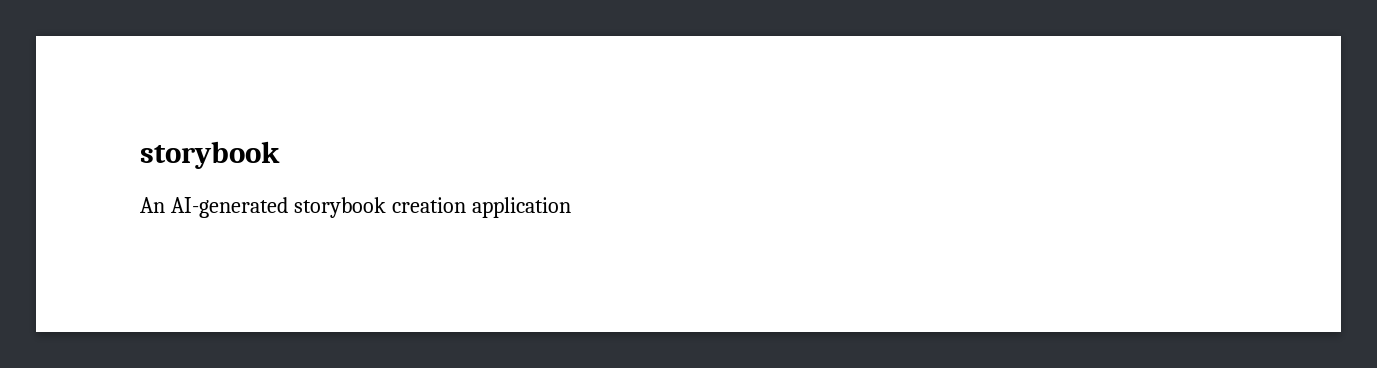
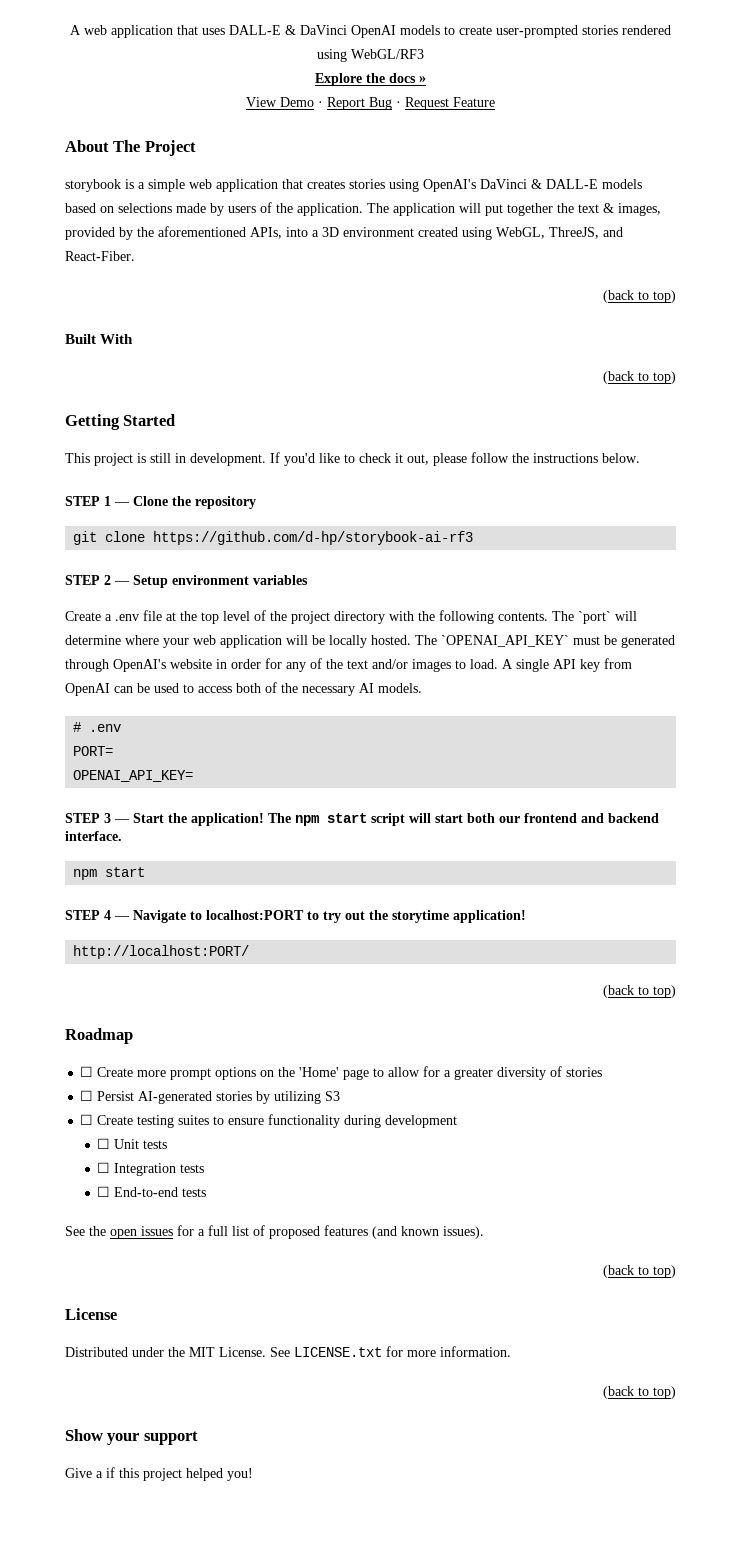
[140,141,280,169] [140,197,571,218] storybook // An AI-generated storybook creation application -> [70,25,671,38] [317,49,424,62] [315,73,426,86] [246,97,495,110] [65,140,196,156] [65,179,642,192] [65,202,661,216] [65,226,623,240] [65,251,135,261] [603,290,676,303] [65,334,134,344] [603,371,676,384] [65,414,176,430] [65,452,640,466] [65,496,256,509] [73,531,474,545] [65,575,308,588] [65,610,637,624] [65,635,675,648] [65,658,632,672] [65,682,422,696] [73,722,122,732] [73,746,114,756] [73,770,194,782] [65,813,659,826] [65,831,122,841] [73,867,146,880] [65,910,526,923] [73,945,250,959] [603,985,676,998] [65,1028,133,1044] [80,1066,603,1080] [80,1090,341,1104] [80,1114,458,1128] [97,1138,168,1149] [97,1162,205,1176] [97,1186,207,1197] [65,1225,484,1239] [603,1265,676,1278] [65,1308,117,1320] [65,1346,511,1357] [603,1386,676,1399] [65,1429,198,1445] [65,1467,253,1481] A web application that uses DALL-E & DaVinci OpenAI models to create user-prompted stories rendered using WebGL/RF3 // Explore the docs » // View Demo · Report Bug · Request Feature // About The Project // storybook is a simple web application that creates stories using OpenAI's DaVinci & DALL-E models based on selections made by users of the application. The application will put together the text & images, provided by the aforementioned APIs, into a 3D environment created using WebGL, ThreeJS, and React-Fiber. // (back to top) // Built With // (back to top) // Getting Started // This project is still in development. If you'd like to check it out, please follow the instructions below. // STEP 1 — Clone the repository // git clone https://github.com/d-hp/storybook-ai-rf3 // STEP 2 — Setup environment variables // Create a .env file at the top level of the project directory with the following contents. The `port` will determine where your web application will be locally hosted. The `OPENAI_API_KEY` must be generated through OpenAI's website in order for any of the text and/or images to load. A single API key from OpenAI can be used to access both of the necessary AI models. // # .env // PORT= // OPENAI_API_KEY= // STEP 3 — Start the application! The npm start script will start both our frontend and backend interface. // npm start // STEP 4 — Navigate to localhost:PORT to try out the storytime application! // http://localhost:PORT/ // (back to top) // Roadmap // ☐ Create more prompt options on the 'Home' page to allow for a greater diversity of stories // ☐ Persist AI-generated stories by utilizing S3 // ☐ Create testing suites to ensure functionality during development // ☐ Unit tests // ☐ Integration tests // ☐ End-to-end tests // See the open issues for a full list of proposed features (and known issues). // (back to top) // License // Distributed under the MIT License. See LICENSE.txt for more information. // (back to top) // Show your support // Give a if this project helped you!

